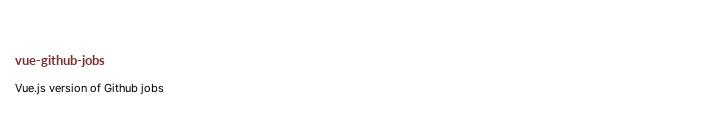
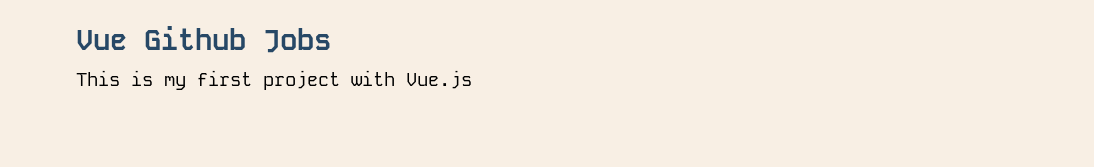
[15,55,105,67] [15,83,165,95] vue-github-jobs // Vue.js version of Github jobs -> [76,26,331,53] [76,70,472,90] Vue Github Jobs // This is my first project with Vue.js

